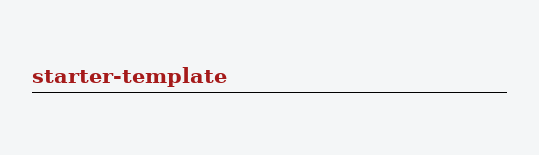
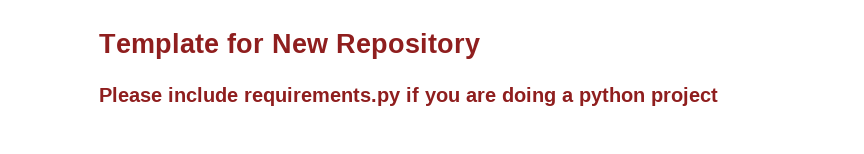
[32,67,227,87] starter-template -> [99,33,480,59] [99,87,718,106] Template for New Repository // Please include requirements.py if you are doing a python project

